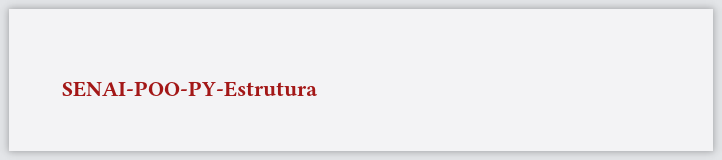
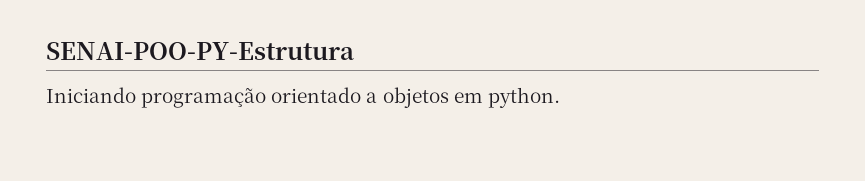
(318, 89) none -> [46,87,560,108] // Iniciando programação orientado a objetos em python.

